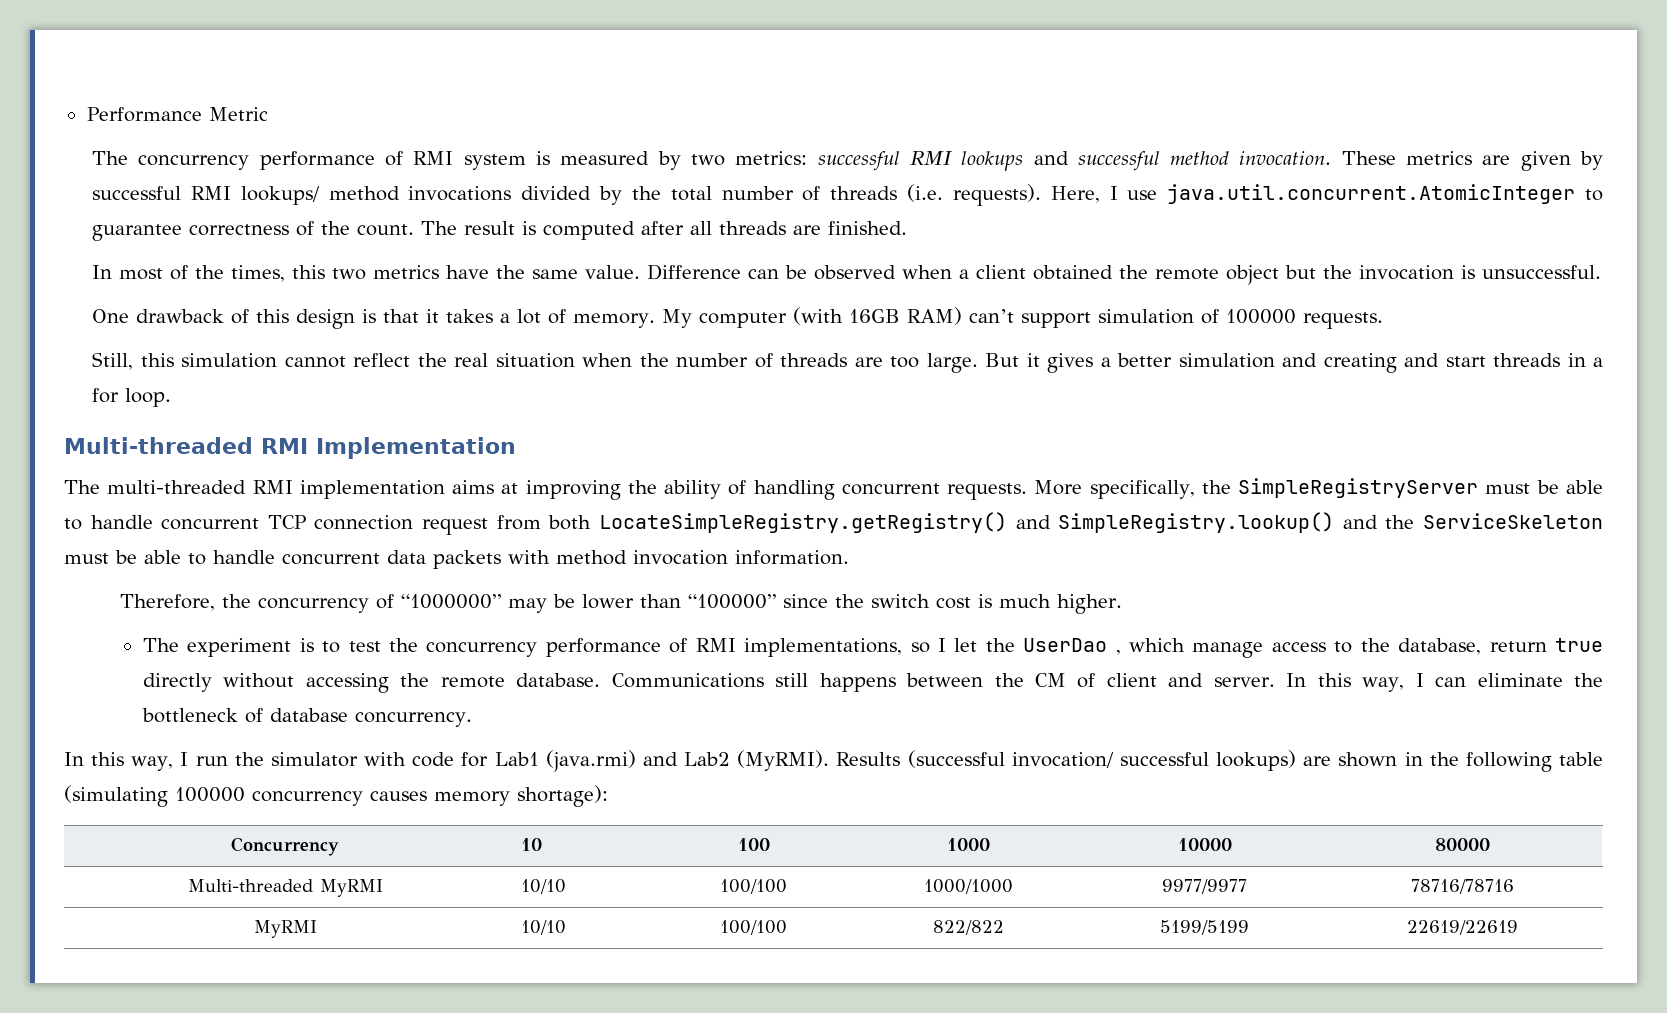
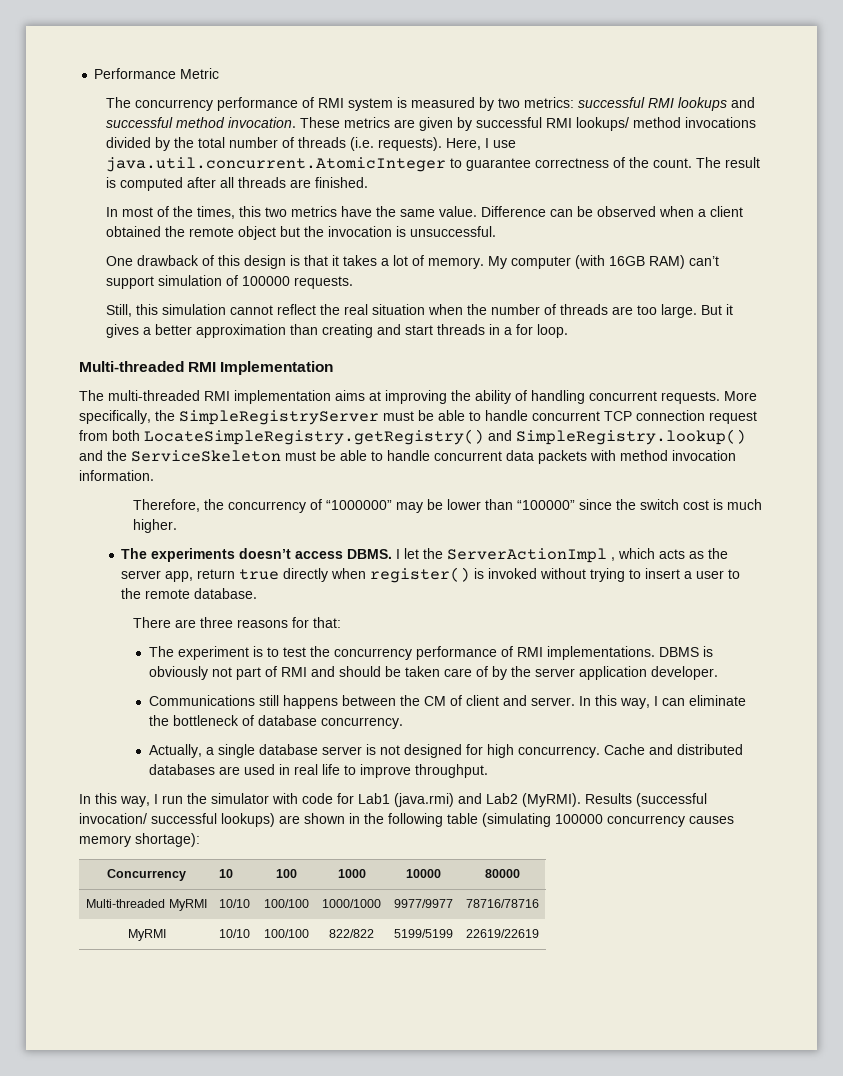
[1178,353,1318,368] simulation and -> [196,324,319,338] approximation than
(1123, 604) none -> [121,548,729,563] [121,567,741,583] [121,588,258,599] [133,617,342,628] // The experiments doesn’t access DBMS. I let the ServerActionImpl , which acts as the server app, return true directly when register() is invoked without trying to insert a user to the remote database. // There are three reasons for that:
[744,638,1604,658] [142,673,601,693] implementations, so I let the UserDao , which manage access to the database, return true directly without accessing the remote database. -> [546,646,713,660] [148,666,718,680] implementations. DBMS is obviously not part of RMI and should be taken care of by the server application developer. //
(472, 719) none -> [148,744,743,758] [148,764,488,778] // Actually, a single database server is not designed for high concurrency. Cache and distributed databases are used in real life to improve throughput.

